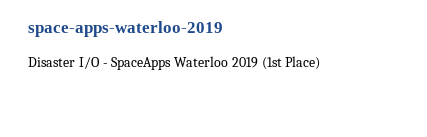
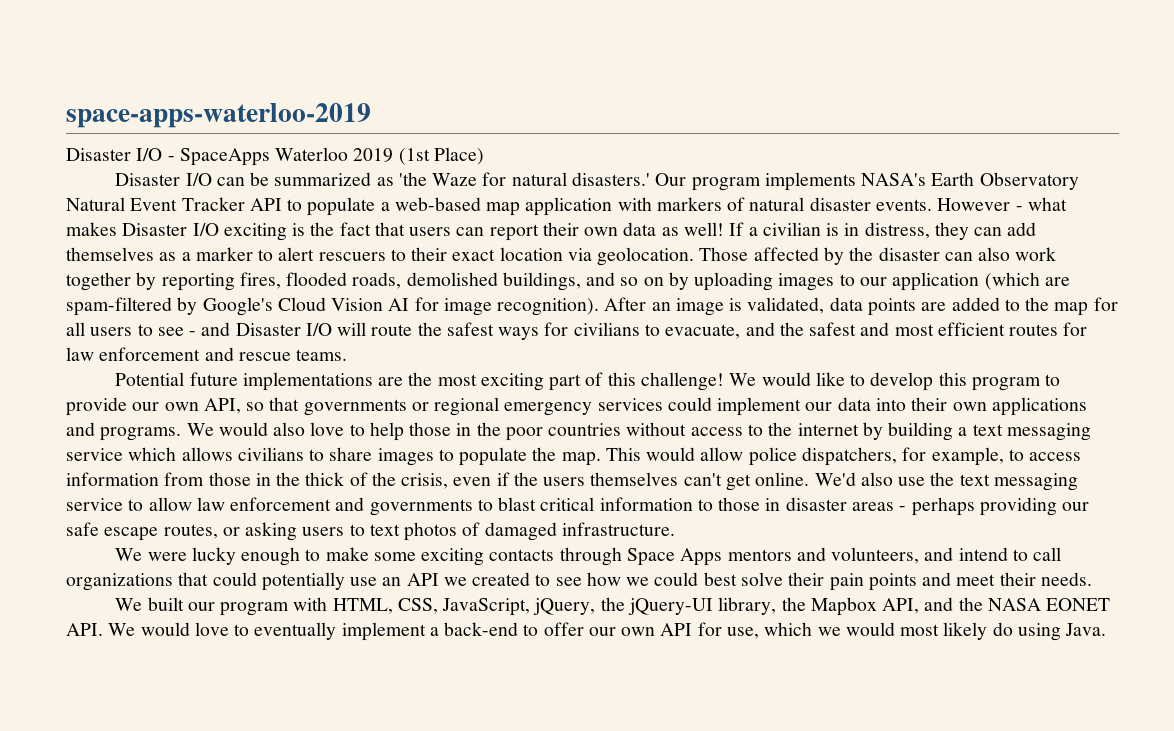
(321, 63) none -> [115,172,1079,191] [66,197,1067,216] [66,222,1037,241] [66,247,1057,266] [66,272,1070,291] [66,297,1118,316] [66,322,1088,340] [66,347,348,361] [115,372,1061,391] [66,397,1087,416] [66,422,1091,441] [66,447,1082,466] [66,472,1078,491] [66,497,1090,516] [66,522,675,541] [115,547,1062,566] [66,572,1092,591] [115,597,1111,616] [66,622,1107,641] // Disaster I/O can be summarized as 'the Waze for natural disasters.' Our program implements NASA's Earth Observatory Natural Event Tracker API to populate a web-based map application with markers of natural disaster events. However - what makes Disaster I/O exciting is the fact that users can report their own data as well! If a civilian is in distress, they can add themselves as a marker to alert rescuers to their exact location via geolocation. Those affected by the disaster can also work together by reporting fires, flooded roads, demolished buildings, and so on by uploading images to our application (which are spam-filtered by Google's Cloud Vision AI for image recognition). After an image is validated, data points are added to the map for all users to see - and Disaster I/O will route the safest ways for civilians to evacuate, and the safest and most efficient routes for law enforcement and rescue teams. // Potential future implementations are the most exciting part of this challenge! We would like to develop this program to provide our own API, so that governments or regional emergency services could implement our data into their own applications and programs. We would also love to help those in the poor countries without access to the internet by building a text messaging service which allows civilians to share images to populate the map. This would allow police dispatchers, for example, to access information from those in the thick of the crisis, even if the users themselves can't get online. We'd also use the text messaging service to allow law enforcement and governments to blast critical information to those in disaster areas - perhaps providing our safe escape routes, or asking users to text photos of damaged infrastructure. // We were lucky enough to make some exciting contacts through Space Apps mentors and volunteers, and intend to call organizations that could potentially use an API we created to see how we could best solve their pain points and meet their needs. // We built our program with HTML, CSS, JavaScript, jQuery, the jQuery-UI library, the Mapbox API, and the NASA EONET API. We would love to eventually implement a back-end to offer our own API for use, which we would most likely do using Java.

